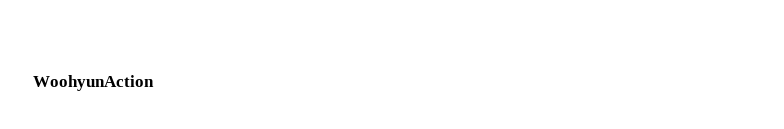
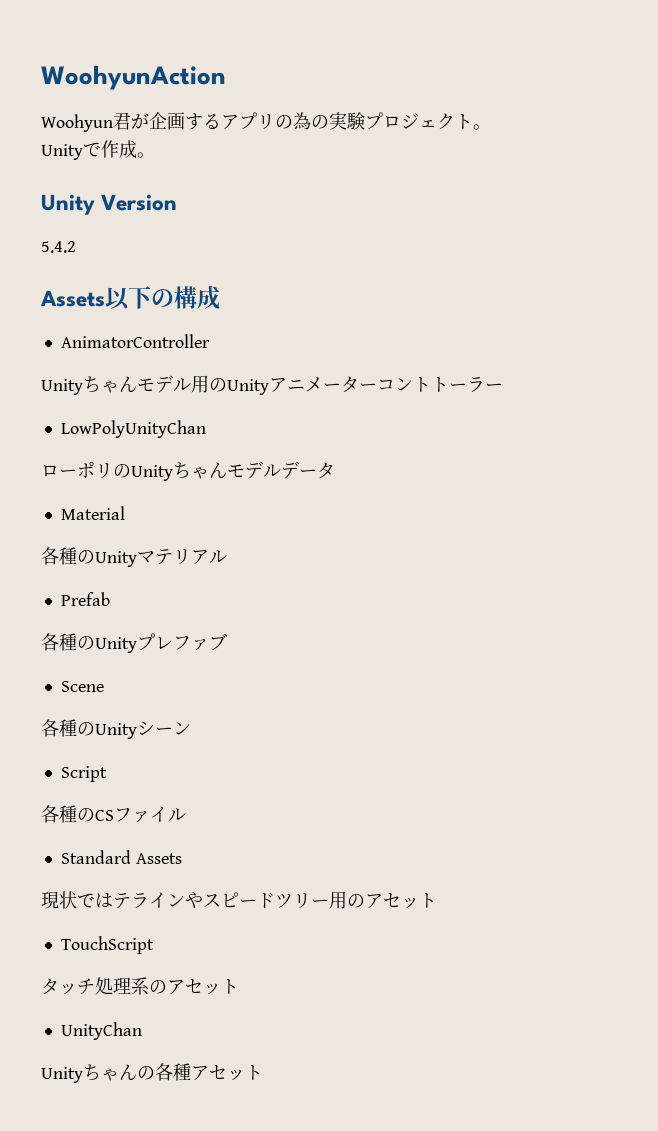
(154, 83) none -> [41,112,491,132] [41,140,155,160] [41,194,178,215] [41,241,76,253] [40,286,220,310] [60,334,210,348] [41,375,503,395] [60,420,206,438] [41,461,335,481] [60,506,125,520] [41,547,227,567] [60,592,110,606] [41,633,227,653] [60,681,104,692] [41,719,191,739] [60,766,107,782] [41,805,186,823] [60,850,182,864] [41,891,437,909] [60,936,154,954] [41,977,239,995] [60,1022,142,1040] [41,1063,263,1083] // Woohyun君が企画するアプリの為の実験プロジェクト。 // Unityで作成。 // Unity Version // 5.4.2 // Assets以下の構成 // AnimatorController // Unityちゃんモデル用のUnityアニメーターコントトーラー // LowPolyUnityChan // ローポリのUnityちゃんモデルデータ // Material // 各種のUnityマテリアル // Prefab // 各種のUnityプレファブ // Scene // 各種のUnityシーン // Script // 各種のCSファイル // Standard Assets // 現状ではテラインやスピードツリー用のアセット // TouchScript // タッチ処理系のアセット // UnityChan // Unityちゃんの各種アセット

